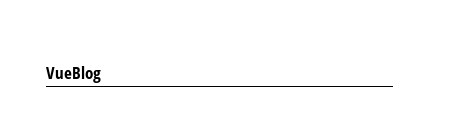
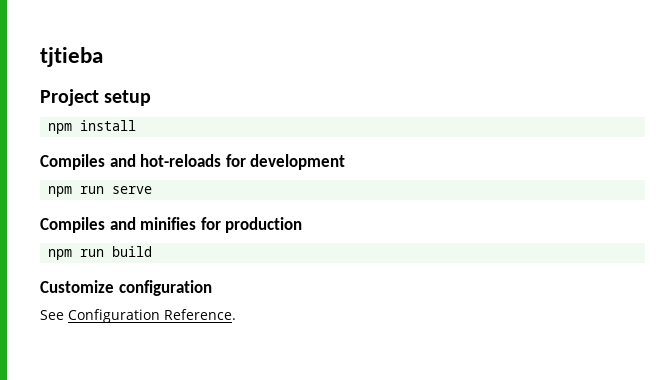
[46,66,101,83] VueBlog -> [40,47,103,67] [40,89,152,106] [48,120,137,134] [40,154,346,170] [48,186,153,197] [40,217,303,233] [48,246,153,260] [40,280,212,296] [40,309,236,323] tjtieba // Project setup // npm install // Compiles and hot-reloads for development // npm run serve // Compiles and minifies for production // npm run build // Customize configuration // See Configuration Reference.

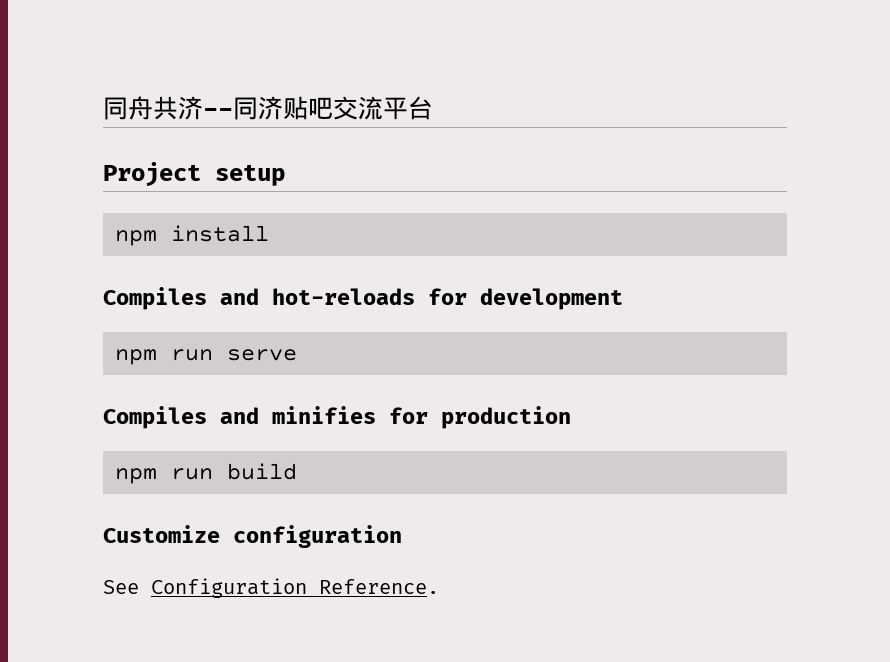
[40,47,103,67] tjtieba -> [103,96,433,120] 同舟共济--同济贴吧交流平台

